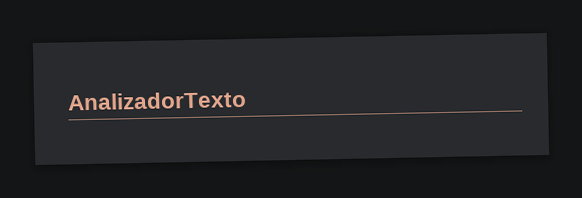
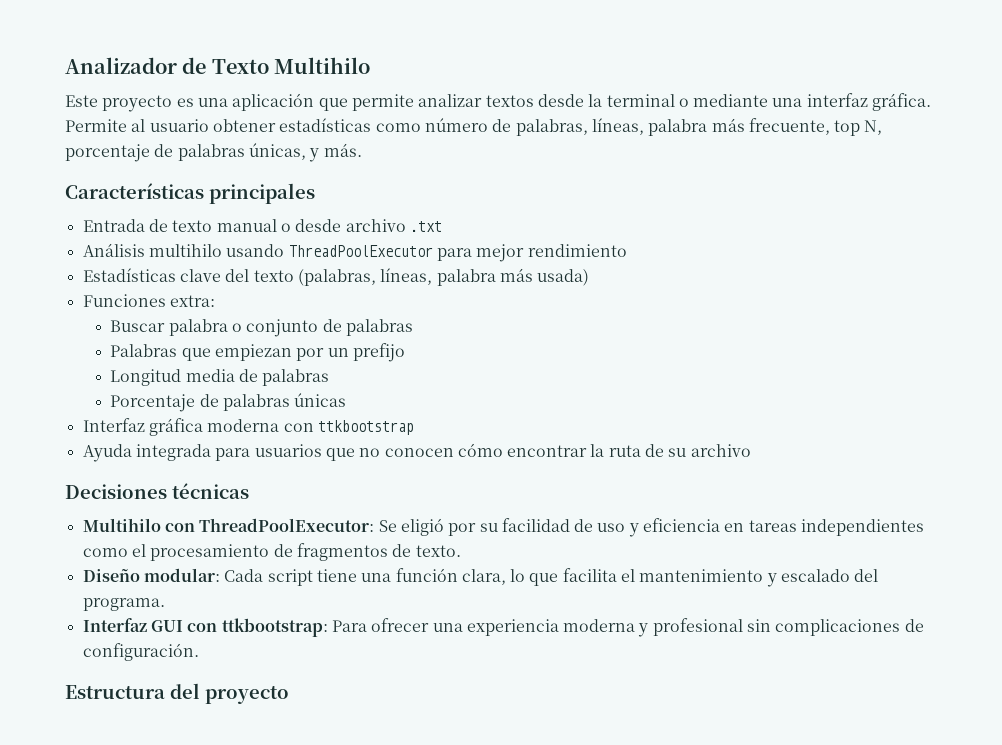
[67,90,247,111] AnalizadorTexto -> [65,57,371,74] [65,93,932,112] [65,118,883,136] [65,143,362,162] [65,183,315,204] [82,219,442,232] [82,243,627,262] [82,268,590,286] [82,294,215,307] [110,319,413,337] [110,343,405,362] [110,369,330,386] [110,393,347,412] [82,418,414,436] [82,443,751,462] [65,483,249,499] [82,518,925,537] [82,543,461,561] [82,568,879,587] [82,598,165,611] [82,618,924,637] [82,643,199,661] [65,683,289,704] Analizador de Texto Multihilo // Este proyecto es una aplicación que permite analizar textos desde la terminal o mediante una interfaz gráfica. Permite al usuario obtener estadísticas como número de palabras, líneas, palabra más frecuente, top N, porcentaje de palabras únicas, y más. // Características principales // Entrada de texto manual o desde archivo .txt // Análisis multihilo usando ThreadPoolExecutor para mejor rendimiento // Estadísticas clave del texto (palabras, líneas, palabra más usada) // Funciones extra: // Buscar palabra o conjunto de palabras // Palabras que empiezan por un prefijo // Longitud media de palabras // Porcentaje de palabras únicas // Interfaz gráfica moderna con ttkbootstrap // Ayuda integrada para usuarios que no conocen cómo encontrar la ruta de su archivo // Decisiones técnicas // Multihilo con ThreadPoolExecutor: Se eligió por su facilidad de uso y eficiencia en tareas independientes como el procesamiento de fragmentos de texto. // Diseño modular: Cada script tiene una función clara, lo que facilita el mantenimiento y escalado del programa. // Interfaz GUI con ttkbootstrap: Para ofrecer una experiencia moderna y profesional sin complicaciones de configuración. // Estructura del proyecto

